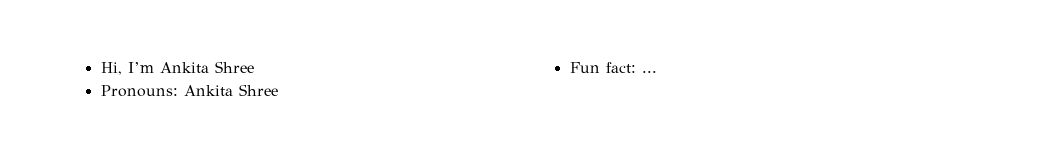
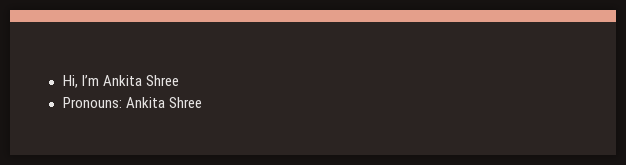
[569,62,657,73] // Fun fact: ... -> (202, 102) none

